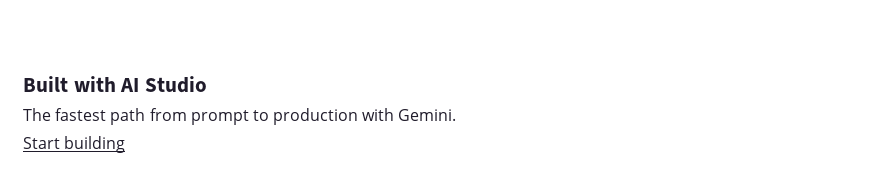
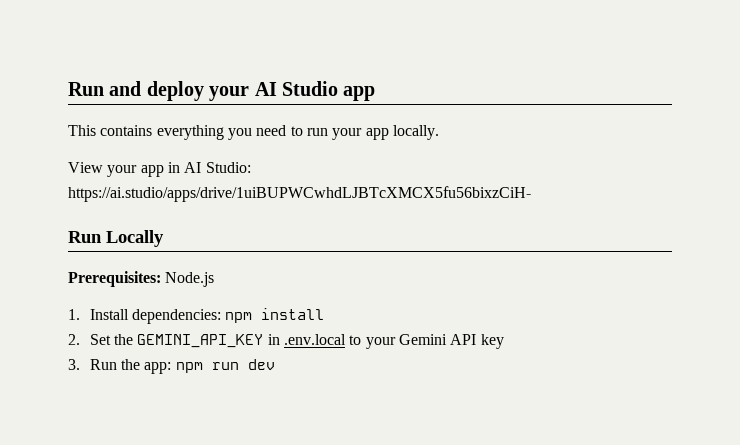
[23,76,208,93] [23,108,457,125] [23,136,126,153] Built with AI Studio // The fastest path from prompt to production with Gemini. // Start building -> [68,81,376,101] [68,125,439,140] [68,162,251,177] [68,186,531,202] [68,230,164,247] [68,271,215,287] [68,308,325,324] [68,334,504,349] [68,359,275,374] Run and deploy your AI Studio app // This contains everything you need to run your app locally. // View your app in AI Studio: https://ai.studio/apps/drive/1uiBUPWCwhdLJBTcXMCX5fu56bixzCiH- // Run Locally // Prerequisites: Node.js // 1. Install dependencies: npm install // 2. Set the GEMINI_API_KEY in .env.local to your Gemini API key // 3. Run the app: npm run dev

